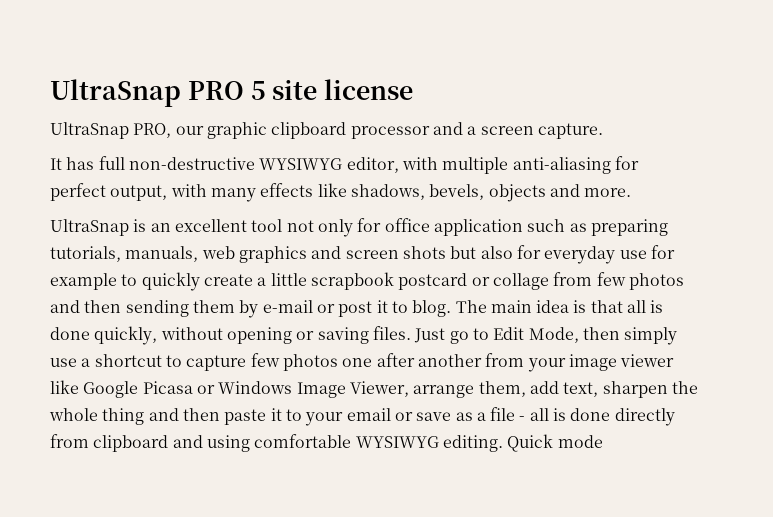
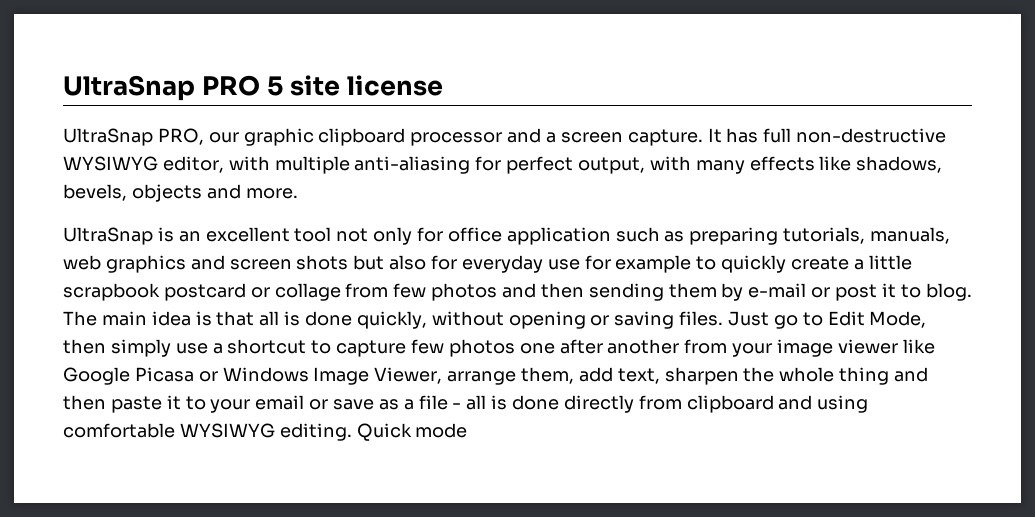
(603, 131) // -> (703, 137) none

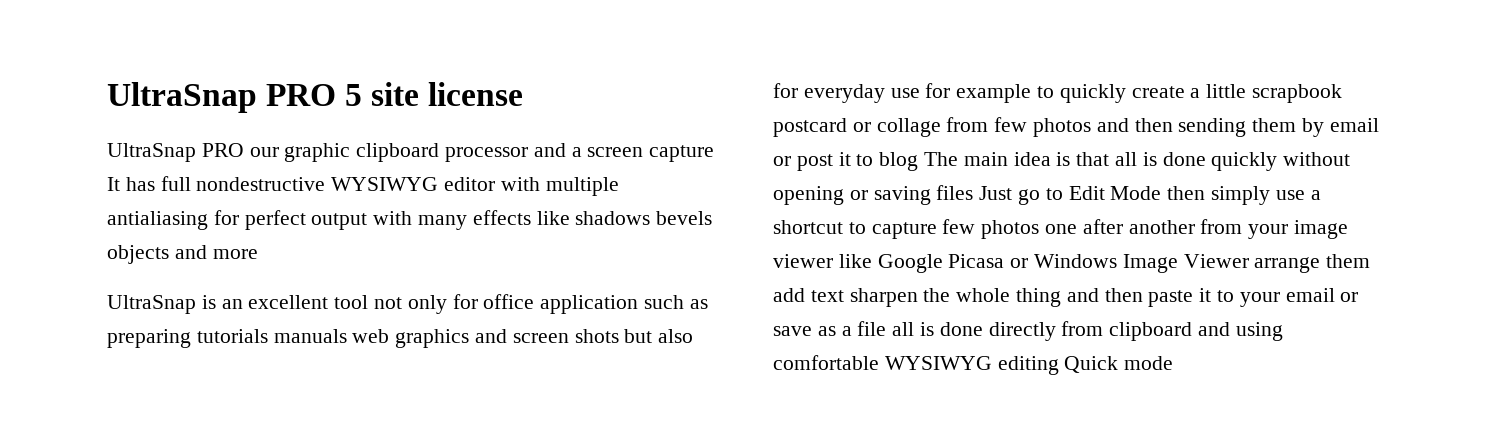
[157,128,204,145] PRO, -> [201,143,244,157] PRO
[627,129,703,146] capture. -> [649,145,715,162] capture
[796,128,947,143] [63,156,224,173] non-destructive WYSIWYG editor, -> [196,177,496,191] nondestructive WYSIWYG editor
[354,156,471,174] anti-aliasing -> [107,211,208,230] antialiasing
[578,157,646,174] output, -> [311,213,368,230] output
[856,156,943,173] [63,184,127,201] shadows, bevels, -> [575,211,713,225] shadows bevels
[245,188,298,199] more. -> [212,249,258,259] more
[783,227,951,244] tutorials, manuals, -> [196,329,347,343] tutorials manuals
[748,283,807,298] e-mail -> [1329,118,1379,132] email
[925,283,972,301] blog. -> [879,152,919,171] blog
[356,311,427,329] quickly, -> [1211,152,1278,171] quickly
[679,311,724,326] files. -> [936,185,974,200] files
[869,311,927,328] Mode, -> [1110,186,1162,200] Mode
[374,367,660,385] Viewer, arrange them, add text, -> [1183,254,1371,273] [773,288,844,302] Viewer arrange them add text
[452,403,462,409] - -> (887, 328) none
[279,423,352,441] editing. -> [997,356,1059,375] editing

